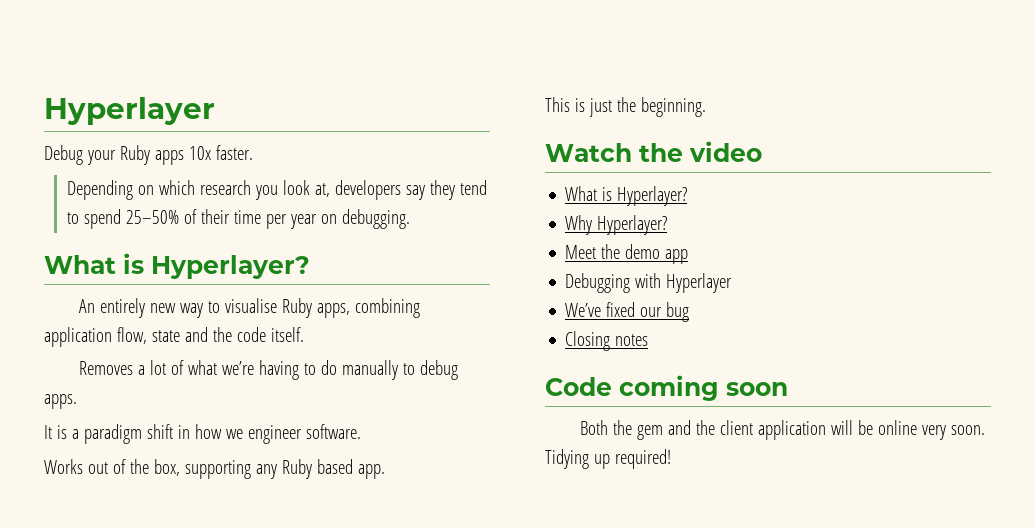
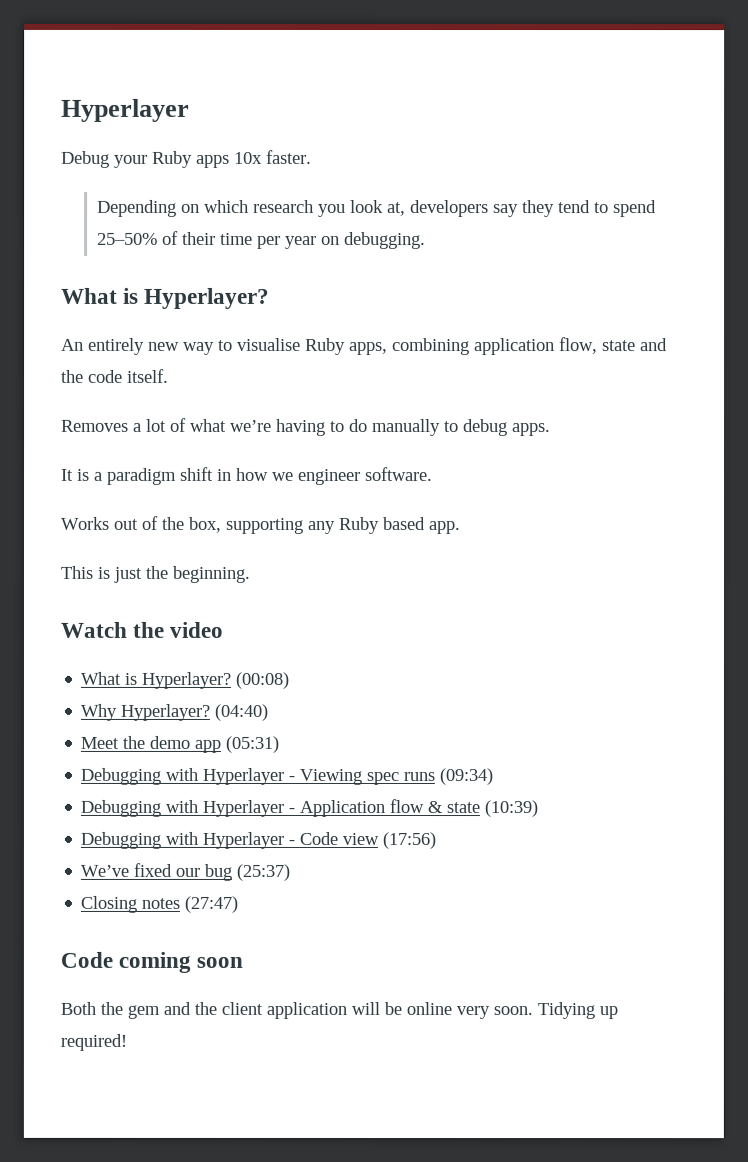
(688, 196) none -> [235,671,290,689] (00:08)
(668, 225) none -> [214,703,269,721] (04:40)
[565,273,733,293] // Debugging with Hyperlayer -> [225,735,280,753] [80,767,494,786] [80,799,539,818] [80,831,437,850] (05:31) // Debugging with Hyperlayer - Viewing spec runs (09:34) // Debugging with Hyperlayer - Application flow & state (10:39) // Debugging with Hyperlayer - Code view (17:56)
(690, 312) none -> [236,863,291,881] (25:37)
(649, 340) none -> [184,895,239,913] (27:47)

